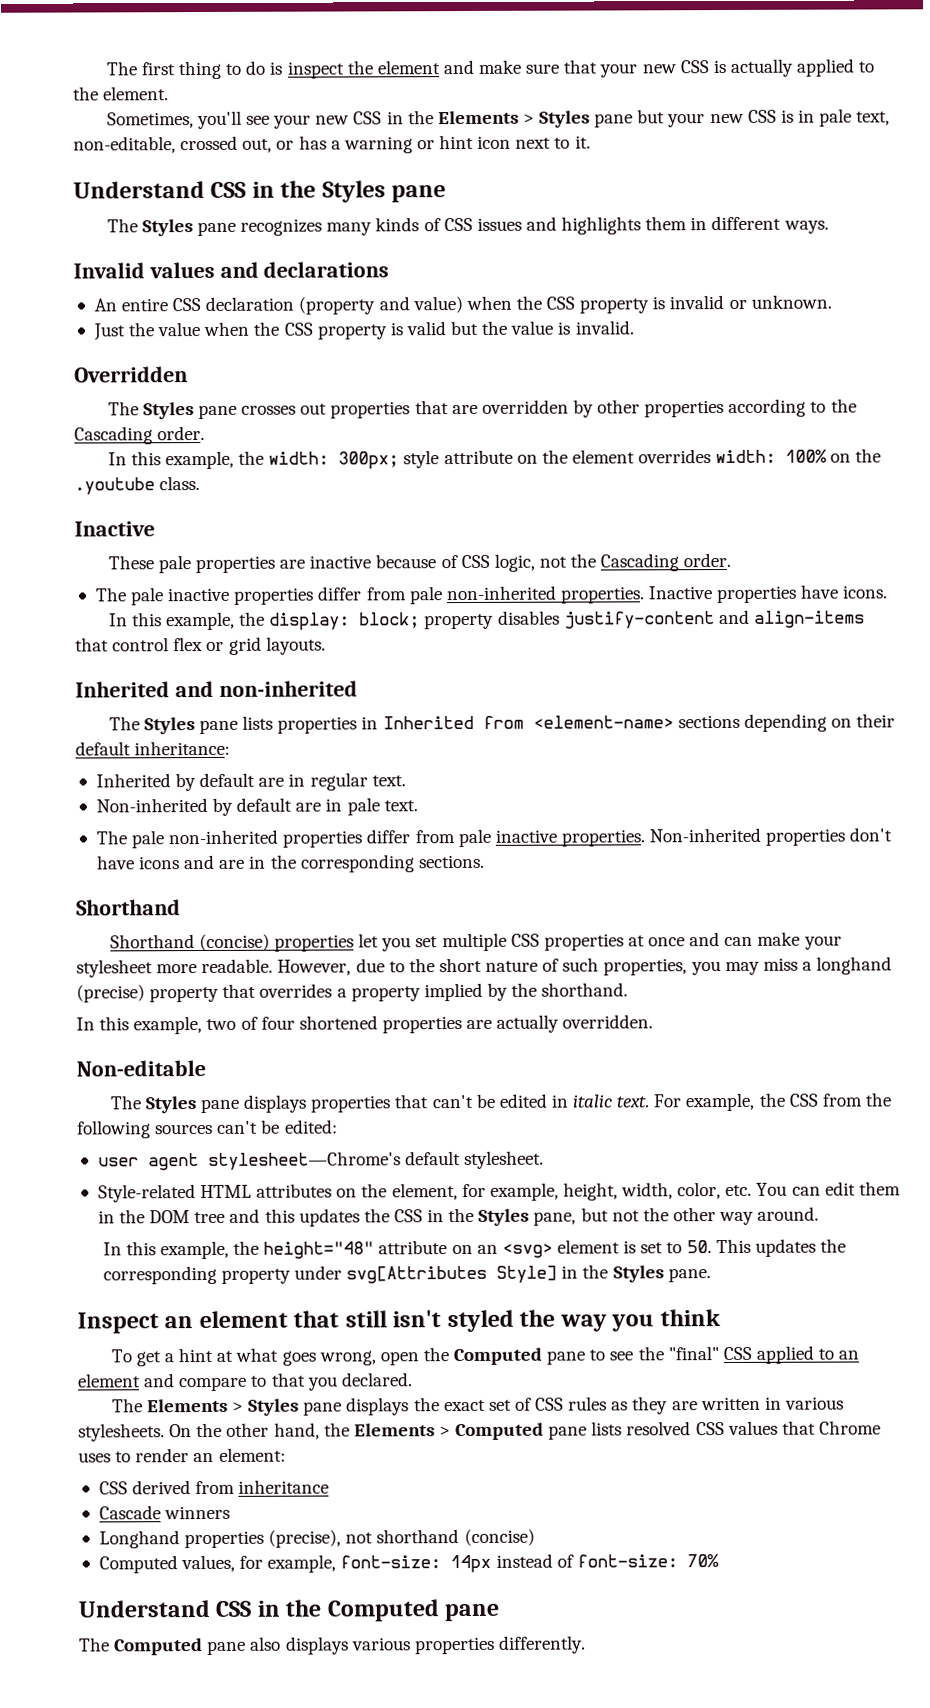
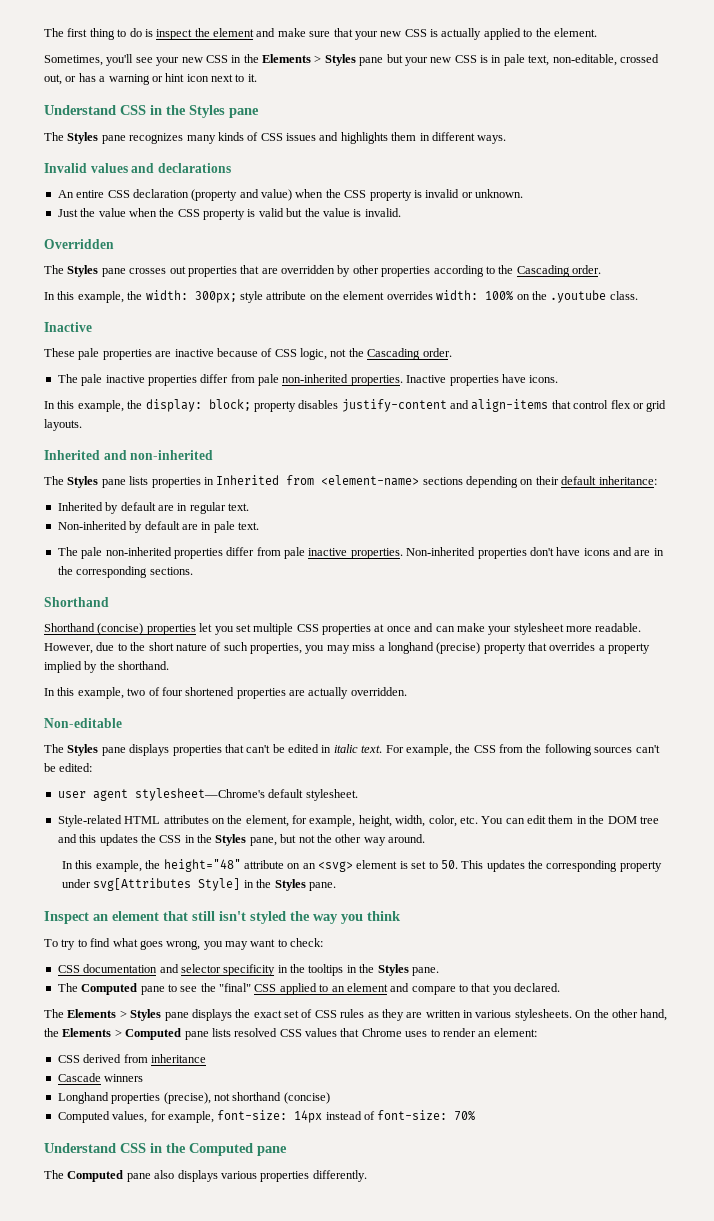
[135,1347,449,1367] get a hint at what goes wrong, open the -> [61,938,324,950] [57,964,439,976] [57,983,78,992] try to find what goes wrong, you may want to check: // CSS documentation and selector specificity in the tooltips in the Styles pane. // The

